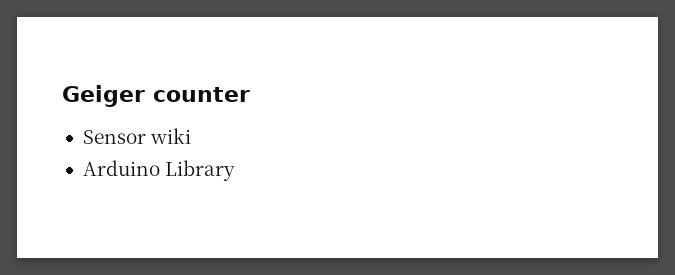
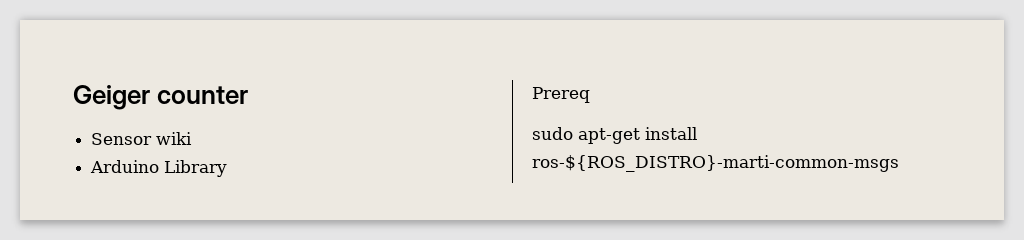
(236, 170) none -> [532,87,590,103] [532,127,697,144] [532,155,899,172] // Prereq // sudo apt-get install ros-${ROS_DISTRO}-marti-common-msgs

